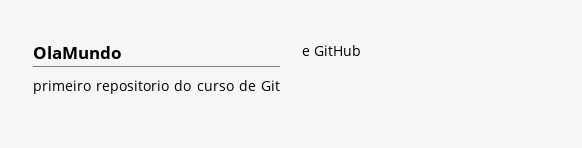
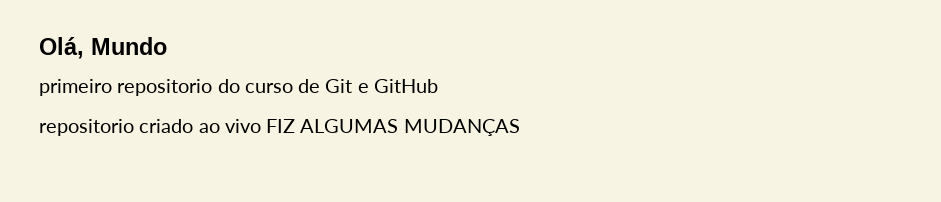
[33,46,122,59] OlaMundo -> [39,37,167,59] Olá, Mundo
(361, 50) none -> [39,119,520,136] // repositorio criado ao vivo FIZ ALGUMAS MUDANÇAS

